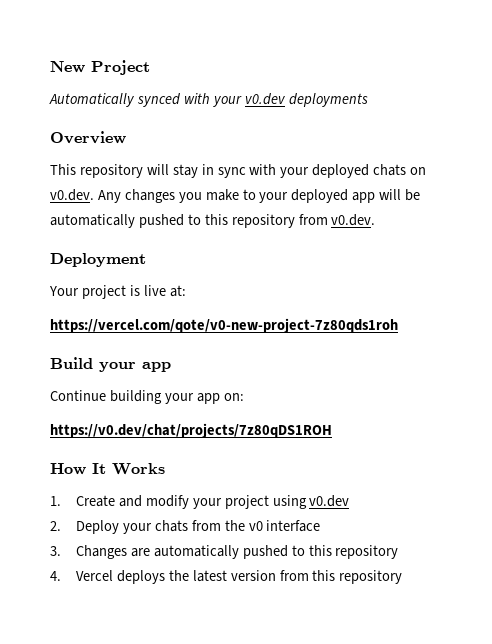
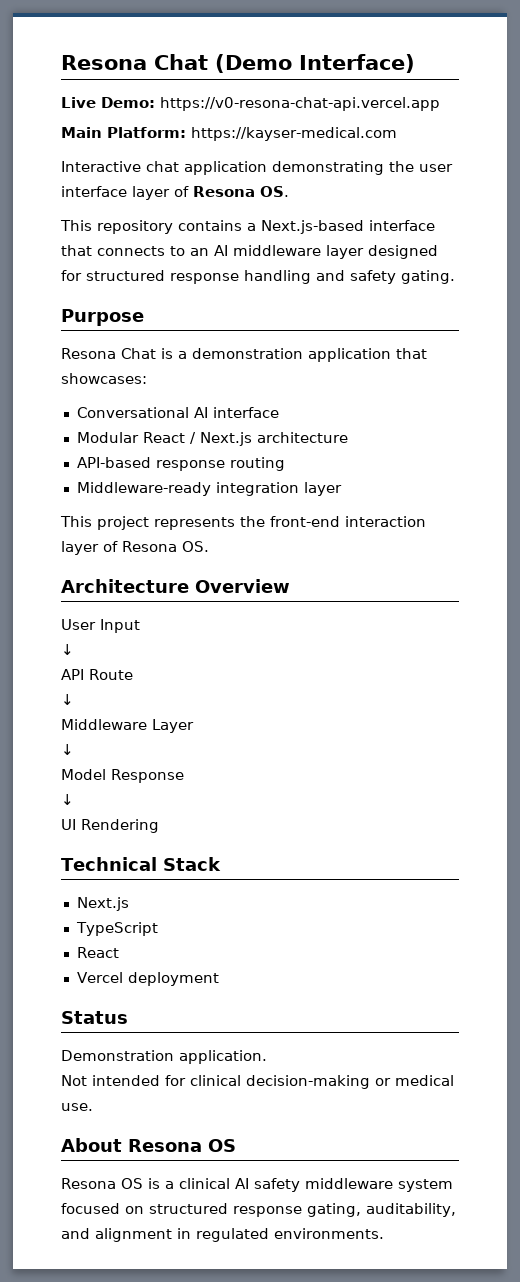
[50,60,150,75] [49,93,368,107] [50,131,126,144] [50,164,427,178] [50,189,421,203] [50,214,376,228] [50,253,146,267] [49,285,186,299] [50,318,398,333] [50,357,171,372] [50,390,244,404] [50,423,332,438] [50,463,165,475] [50,495,350,509] [50,520,321,534] [50,545,399,559] [50,570,403,584] New Project // Automatically synced with your v0.dev deployments // Overview // This repository will stay in sync with your deployed chats on v0.dev. Any changes you make to your deployed app will be automatically pushed to this repository from v0.dev. // Deployment // Your project is live at: // https://vercel.com/qote/v0-new-project-7z80qds1roh // Build your app // Continue building your app on: // https://v0.dev/chat/projects/7z80qDS1ROH // How It Works // 1. Create and modify your project using v0.dev // 2. Deploy your chats from the v0 interface // 3. Changes are automatically pushed to this repository // 4. Vercel deploys the latest version from this repository -> [61,54,415,73] [61,97,440,111] [61,127,397,141] [61,161,453,175] [61,186,289,200] [60,220,435,234] [61,245,438,259] [61,270,455,284] [61,309,144,326] [61,348,427,362] [61,373,147,384] [76,407,279,418] [76,432,348,446] [76,457,285,471] [76,482,342,496] [60,516,426,530] [61,541,209,555] [61,579,290,593] [61,619,140,633] [61,644,74,655] [61,669,133,680] [61,694,74,705] [61,719,194,733] [61,744,74,755] [61,769,184,783] [61,794,74,805] [61,819,159,833] [61,857,221,871] [76,897,129,911] [75,922,158,936] [76,947,119,958] [76,972,219,986] [61,1011,128,1024] [61,1050,267,1064] [61,1075,454,1089] [61,1103,93,1111] [61,1138,236,1152] [61,1178,453,1192] [61,1203,456,1217] [61,1228,384,1242] Resona Chat (Demo Interface) // Live Demo: https://v0-resona-chat-api.vercel.app // Main Platform: https://kayser-medical.com // Interactive chat application demonstrating the user interface layer of Resona OS. // This repository contains a Next.js-based interface that connects to an AI middleware layer designed for structured response handling and safety gating. // Purpose // Resona Chat is a demonstration application that showcases: // Conversational AI interface // Modular React / Next.js architecture // API-based response routing // Middleware-ready integration layer // This project represents the front-end interaction layer of Resona OS. // Architecture Overview // User Input // ↓ // API Route // ↓ // Middleware Layer // ↓ // Model Response // ↓ // UI Rendering // Technical Stack // Next.js // TypeScript // React // Vercel deployment // Status // Demonstration application. // Not intended for clinical decision-making or medical use. // About Resona OS // Resona OS is a clinical AI safety middleware system focused on structured response gating, auditability, and alignment in regulated environments.

